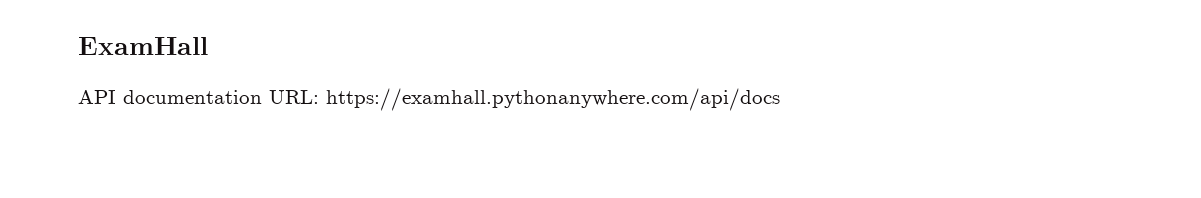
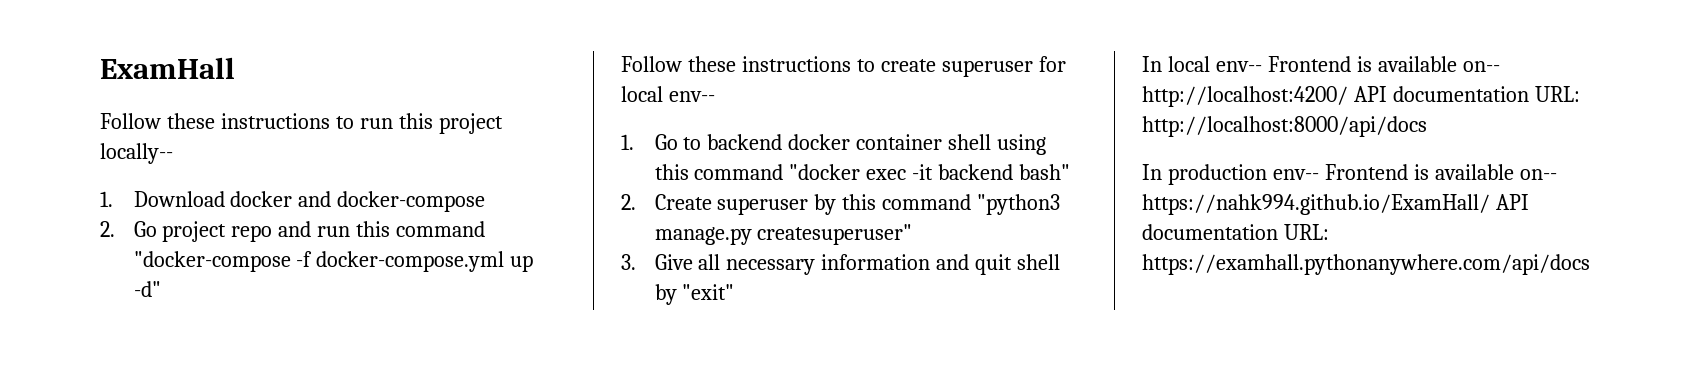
(208, 46) none -> [100,113,503,134] [100,143,173,164] [100,191,486,212] [100,221,486,242] [133,251,534,272] [133,281,161,297] [621,56,1066,77] [621,86,715,102] [621,134,1047,155] [654,164,1071,180] [621,194,1061,215] [654,224,913,245] [621,254,1061,275] [654,284,735,305] [1142,56,1500,72] [1142,86,1580,107] [1142,116,1427,137] [1142,164,1557,185] [1142,194,1490,215] Follow these instructions to run this project locally-- // 1. Download docker and docker-compose // 2. Go project repo and run this command "docker-compose -f docker-compose.yml up -d" // Follow these instructions to create superuser for local env-- // 1. Go to backend docker container shell using this command "docker exec -it backend bash" // 2. Create superuser by this command "python3 manage.py createsuperuser" // 3. Give all necessary information and quit shell by "exit" // In local env-- Frontend is available on-- http://localhost:4200/ API documentation URL: http://localhost:8000/api/docs // In production env-- Frontend is available on-- https://nahk994.github.io/ExamHall/

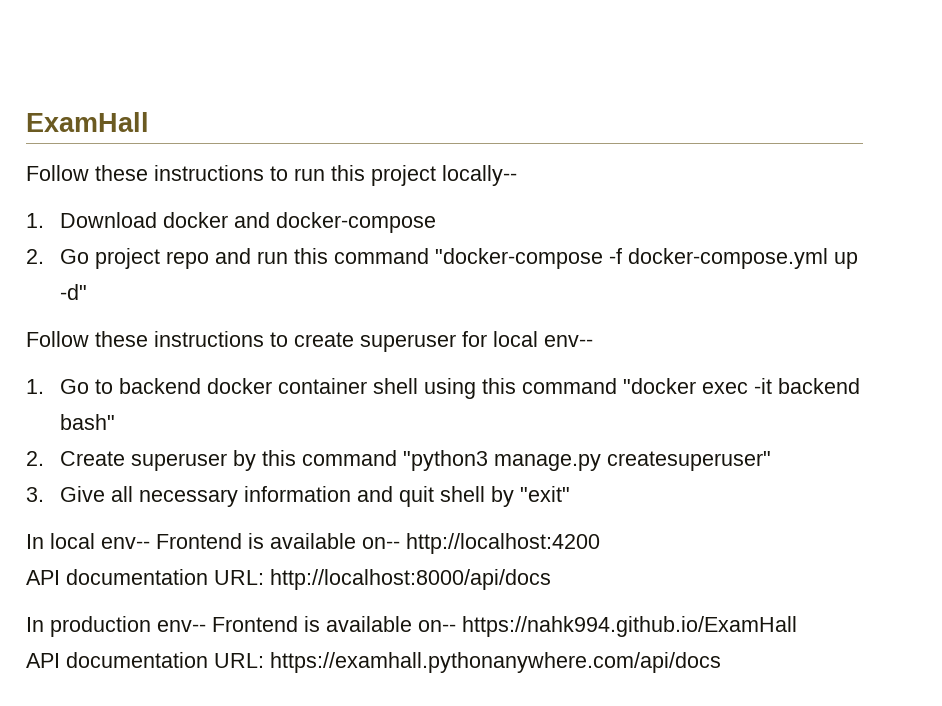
[1142,86,1348,107] http://localhost:4200/ -> [406,533,600,554] http://localhost:4200 //
[1142,194,1490,215] https://nahk994.github.io/ExamHall/ -> [462,616,797,637] https://nahk994.github.io/ExamHall //

